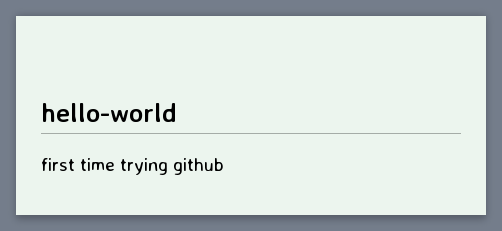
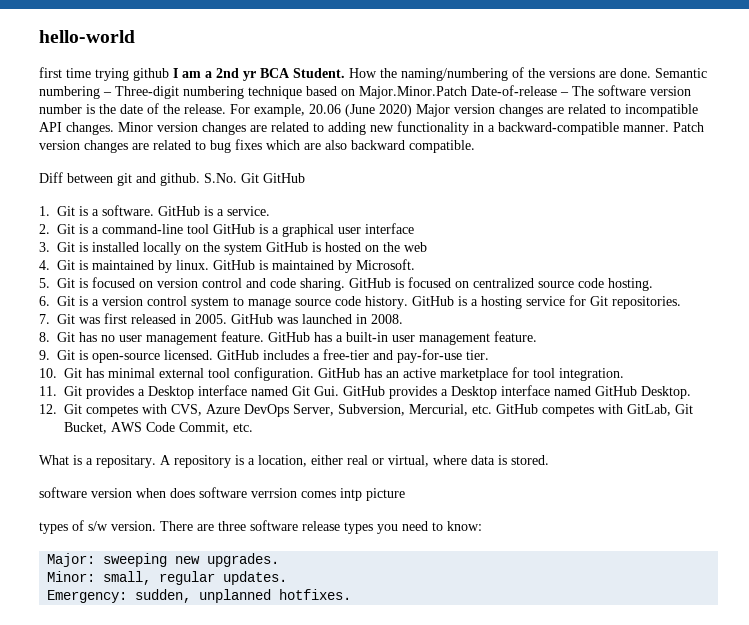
(225, 166) none -> [173,67,707,81] [39,85,691,99] [39,103,698,117] [39,121,704,135] [39,139,475,153] [39,172,305,186] [39,205,270,216] [39,223,414,237] [39,242,427,255] [39,259,415,273] [39,277,653,291] [39,295,681,309] [39,313,403,324] [39,331,537,345] [39,349,489,363] [39,367,624,381] [39,385,691,399] [39,404,693,417] [64,422,253,434] [39,455,549,468] [39,487,405,501] [39,520,482,534] [47,553,280,567] [47,571,288,585] [47,589,352,603] I am a 2nd yr BCA Student. How the naming/numbering of the versions are done. Semantic numbering – Three-digit numbering technique based on Major.Minor.Patch Date-of-release – The software version number is the date of the release. For example, 20.06 (June 2020) Major version changes are related to incompatible API changes. Minor version changes are related to adding new functionality in a backward-compatible manner. Patch version changes are related to bug fixes which are also backward compatible. // Diff between git and github. S.No. Git GitHub // 1. Git is a software. GitHub is a service. // 2. Git is a command-line tool GitHub is a graphical user interface // 3. Git is installed locally on the system GitHub is hosted on the web // 4. Git is maintained by linux. GitHub is maintained by Microsoft. // 5. Git is focused on version control and code sharing. GitHub is focused on centralized source code hosting. // 6. Git is a version control system to manage source code history. GitHub is a hosting service for Git repositories. // 7. Git was first released in 2005. GitHub was launched in 2008. // 8. Git has no user management feature. GitHub has a built-in user management feature. // 9. Git is open-source licensed. GitHub includes a free-tier and pay-for-use tier. // 10. Git has minimal external tool configuration. GitHub has an active marketplace for tool integration. // 11. Git provides a Desktop interface named Git Gui. GitHub provides a Desktop interface named GitHub Desktop. // 12. Git competes with CVS, Azure DevOps Server, Subversion, Mercurial, etc. GitHub competes with GitLab, Git Bucket, AWS Code Commit, etc. // What is a repositary. A repository is a location, either real or virtual, where data is stored. // software version when does software verrsion comes intp picture // types of s/w version. There are three software release types you need to know: // Major: sweeping new upgrades. // Minor: small, regular updates. // Emergency: sudden, unplanned hotfixes.

